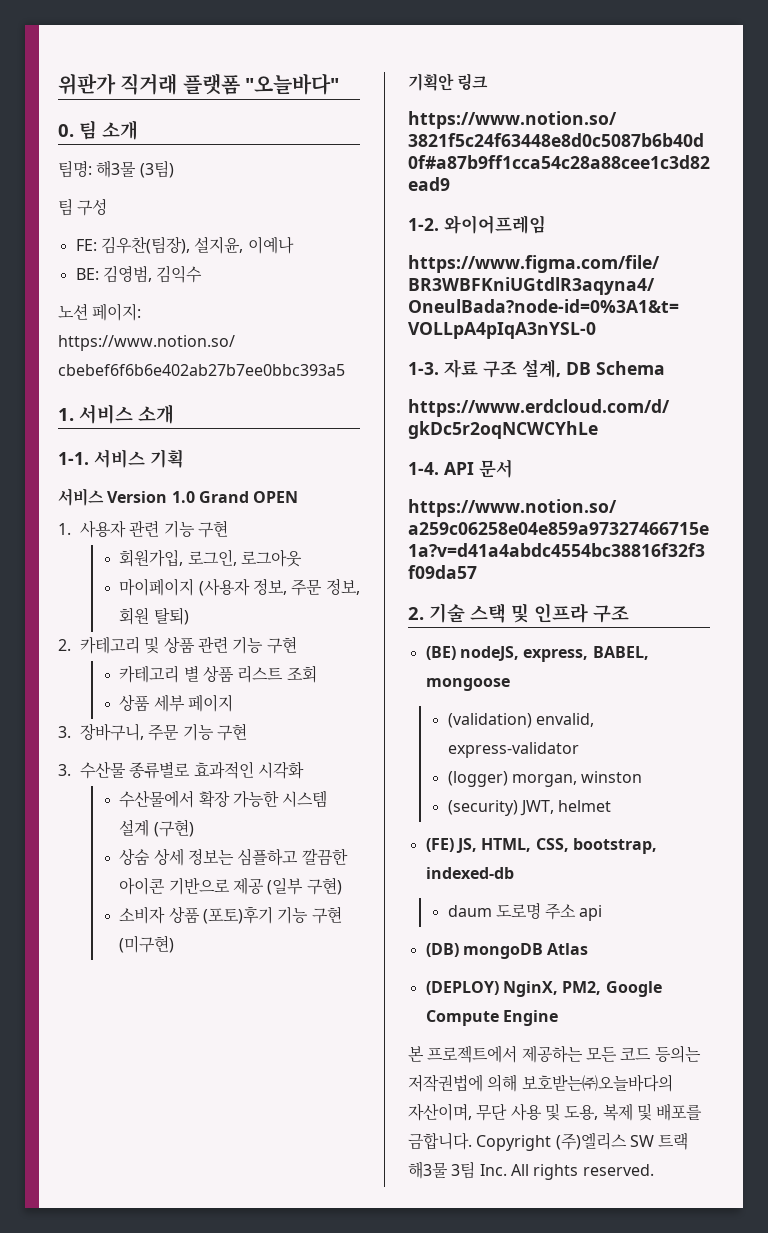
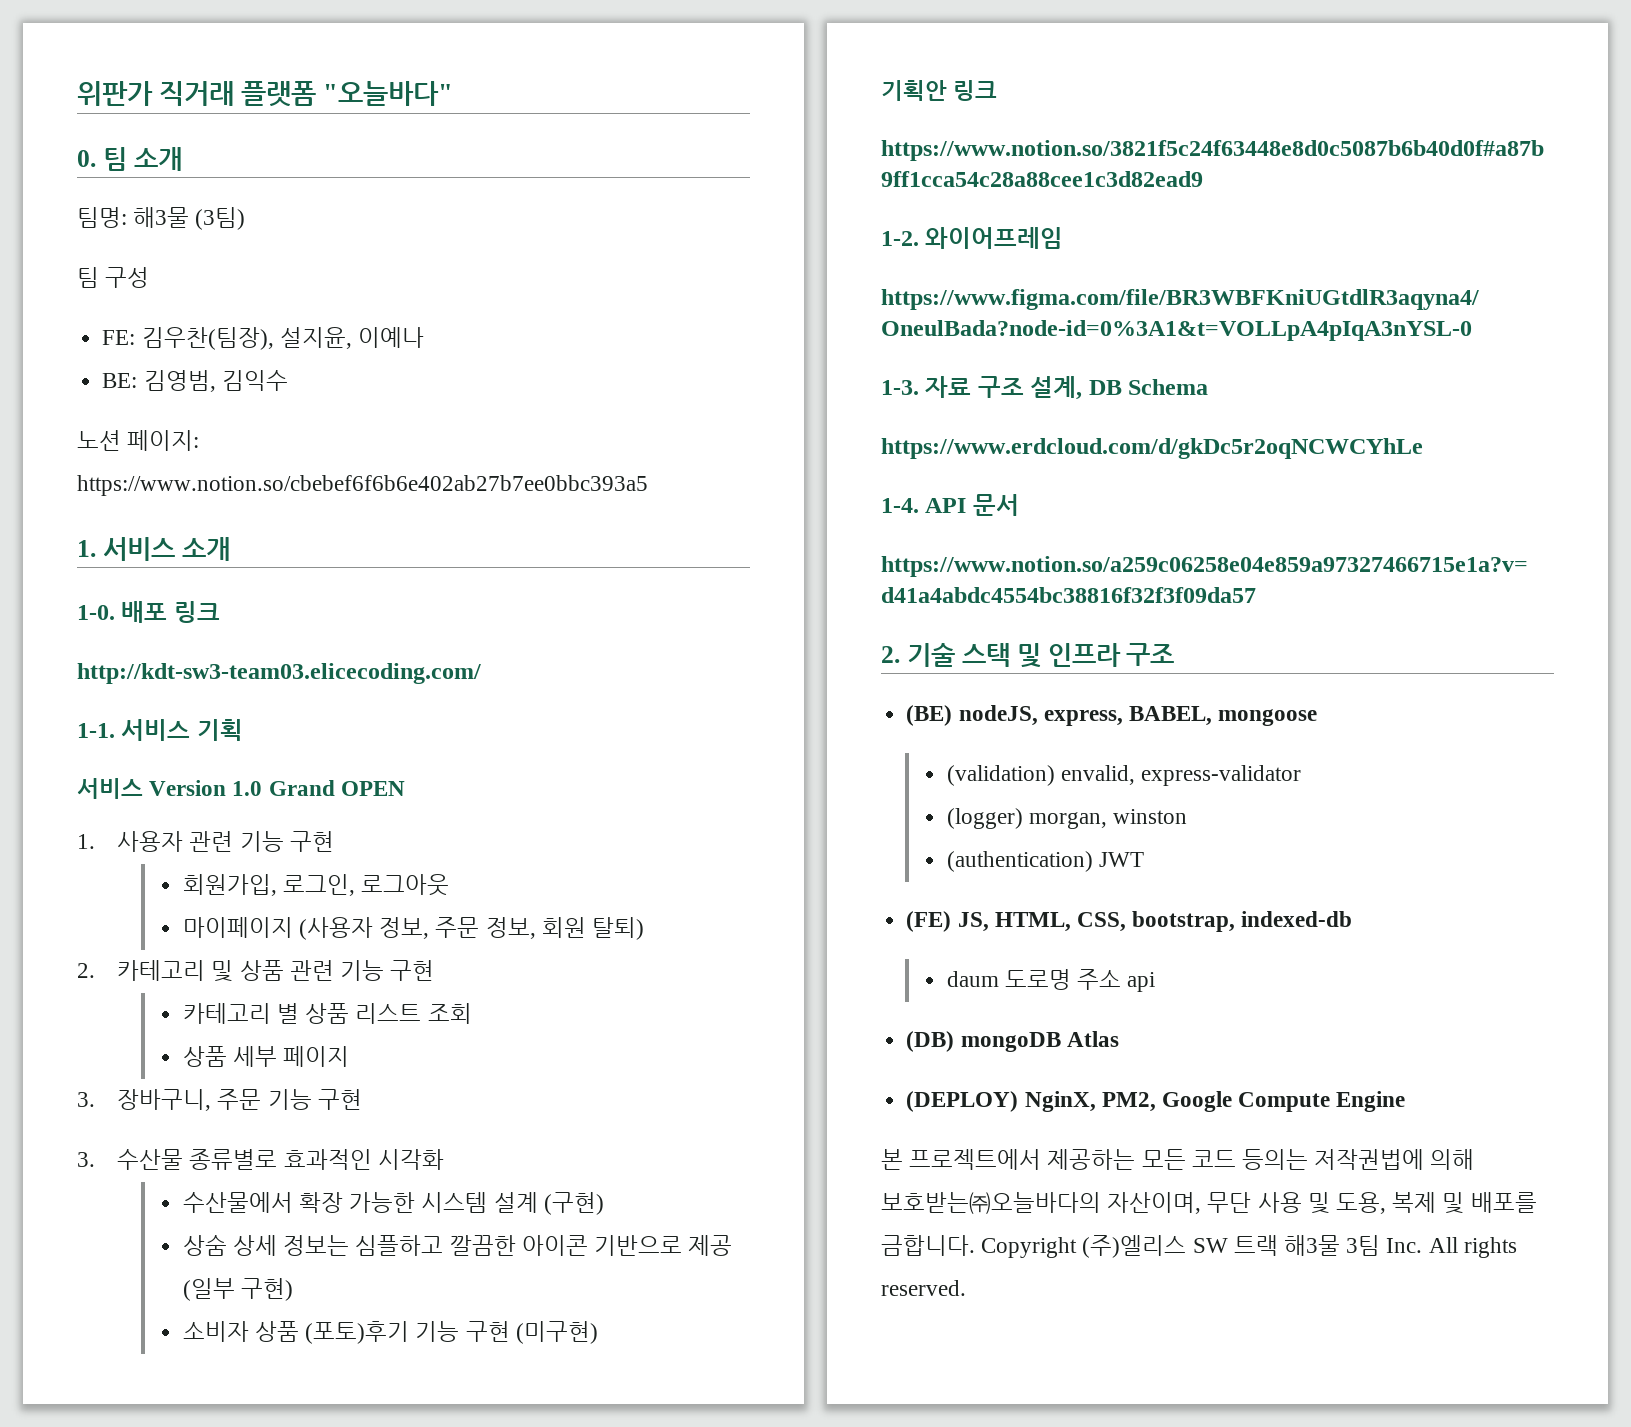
(174, 414) none -> [77,601,220,623] [77,663,481,684] // 1-0. 배포 링크 // http://kdt-sw3-team03.elicecoding.com/
[447,800,612,816] (security) JWT, helmet -> [946,851,1144,872] (authentication) JWT

